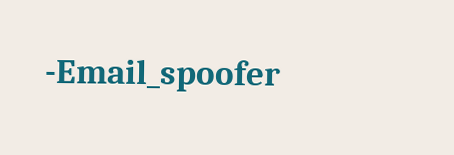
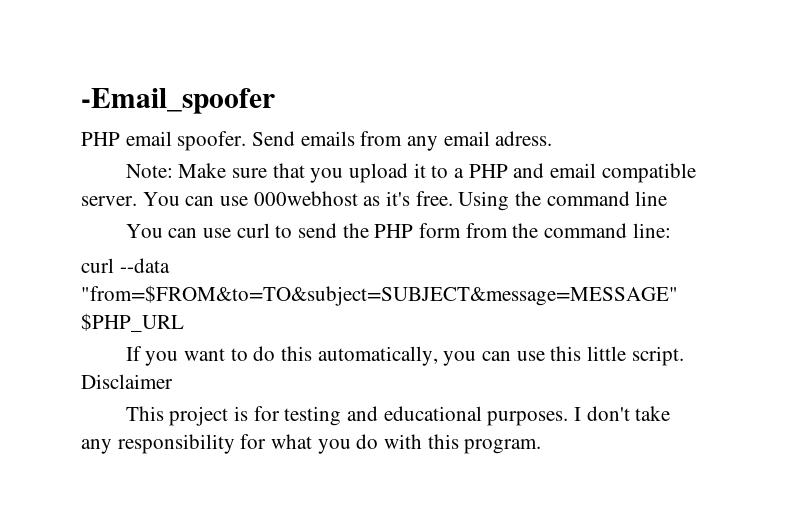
(281, 75) none -> [81,131,553,151] [125,163,696,183] [81,191,668,211] [125,223,671,238] [81,258,170,273] [81,285,678,306] [81,313,184,332] [125,346,684,366] [81,374,173,389] [125,406,671,426] [81,434,542,454] // PHP email spoofer. Send emails from any email adress. // Note: Make sure that you upload it to a PHP and email compatible server. You can use 000webhost as it's free. Using the command line // You can use curl to send the PHP form from the command line: // curl --data "from=$FROM&to=TO&subject=SUBJECT&message=MESSAGE" $PHP_URL // If you want to do this automatically, you can use this little script. Disclaimer // This project is for testing and educational purposes. I don't take any responsibility for what you do with this program.

